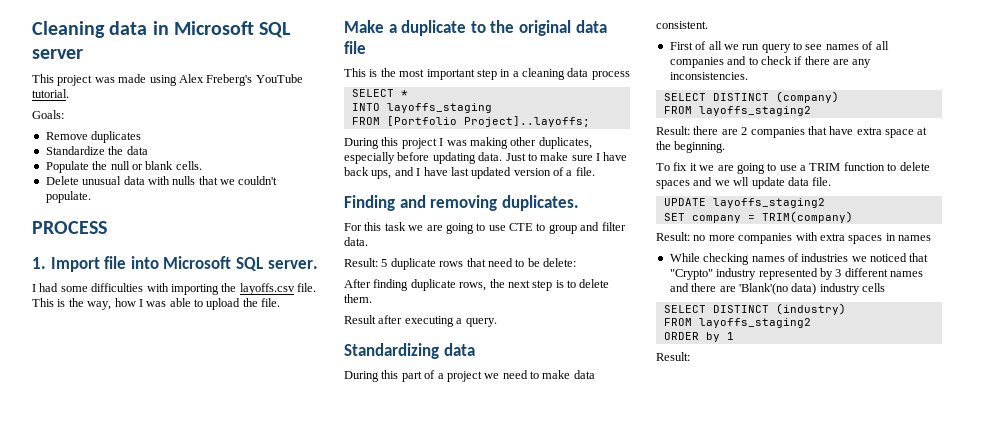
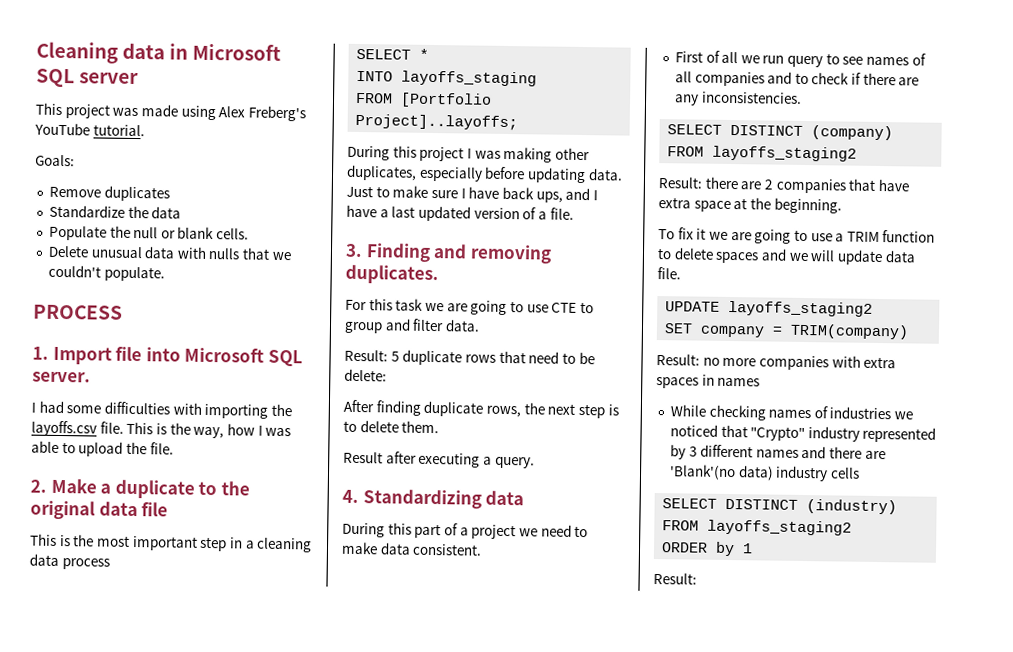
(281, 302) none -> [30,479,47,493] 2.
(448, 171) none -> [379,209,389,218] a
(595, 171) none -> [345,243,363,258] 3.
(497, 322) none -> [342,489,359,504] 4.
[733,177,750,186] wll -> [810,250,836,262] will

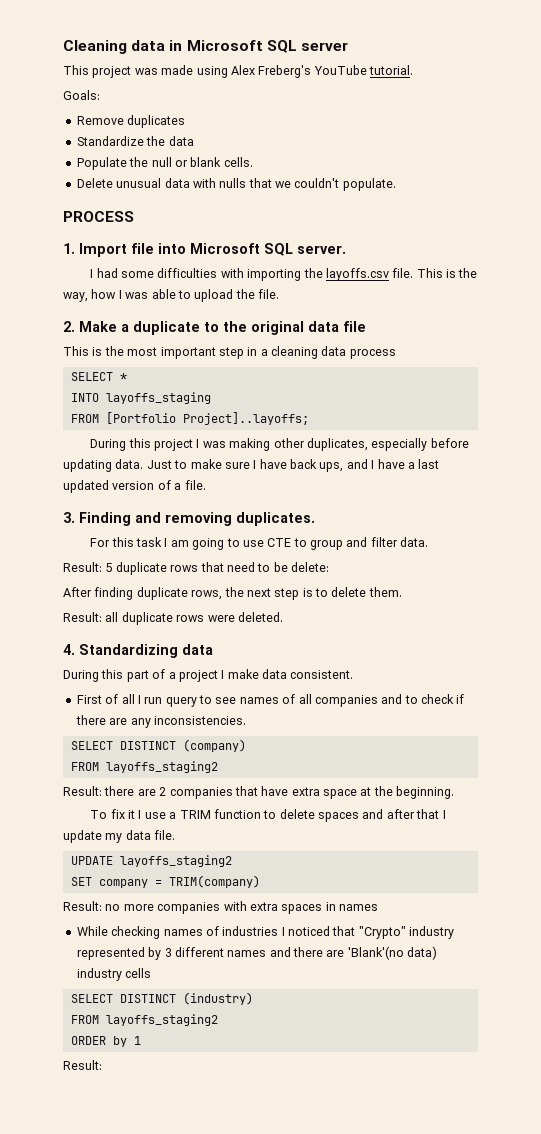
[424,302,468,312] we are -> [164,538,189,547] I am
[343,451,535,469] Result after executing a query. -> [63,612,283,625] Result: all duplicate rows were deleted.
[518,524,589,538] we need to -> [221,670,225,679] I
[740,55,760,64] we -> [137,695,141,704] I
[708,229,808,244] we are going to -> [138,810,142,819] I
[788,249,883,266] we will update -> [386,809,446,819] [63,830,123,843] after that I update my
[894,411,914,420] we -> [281,927,285,936] I

